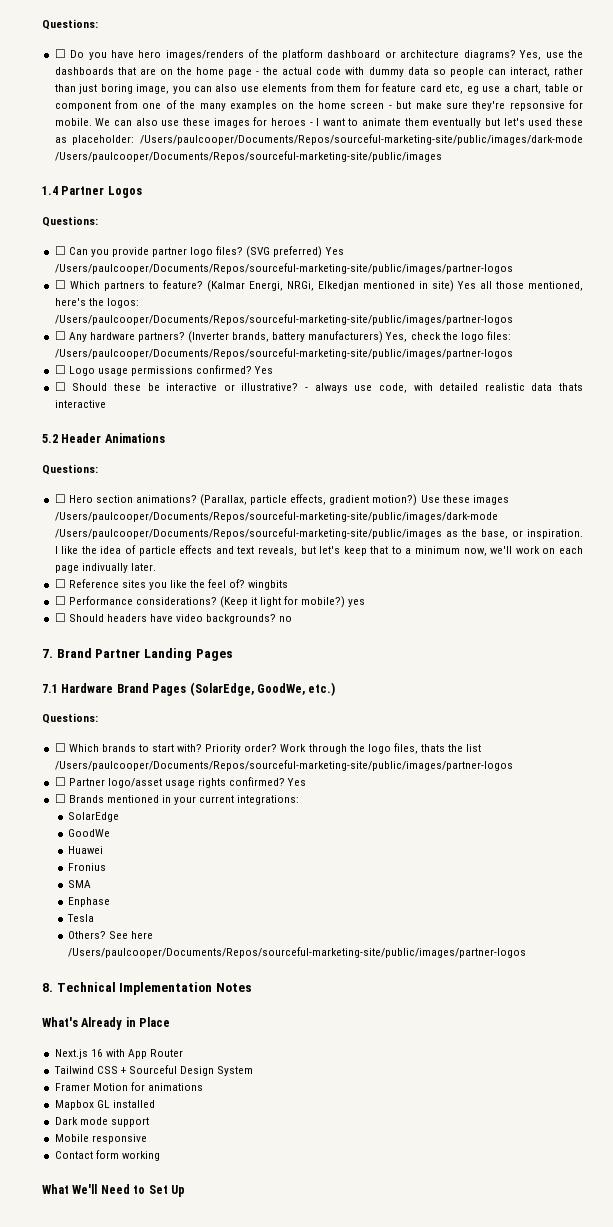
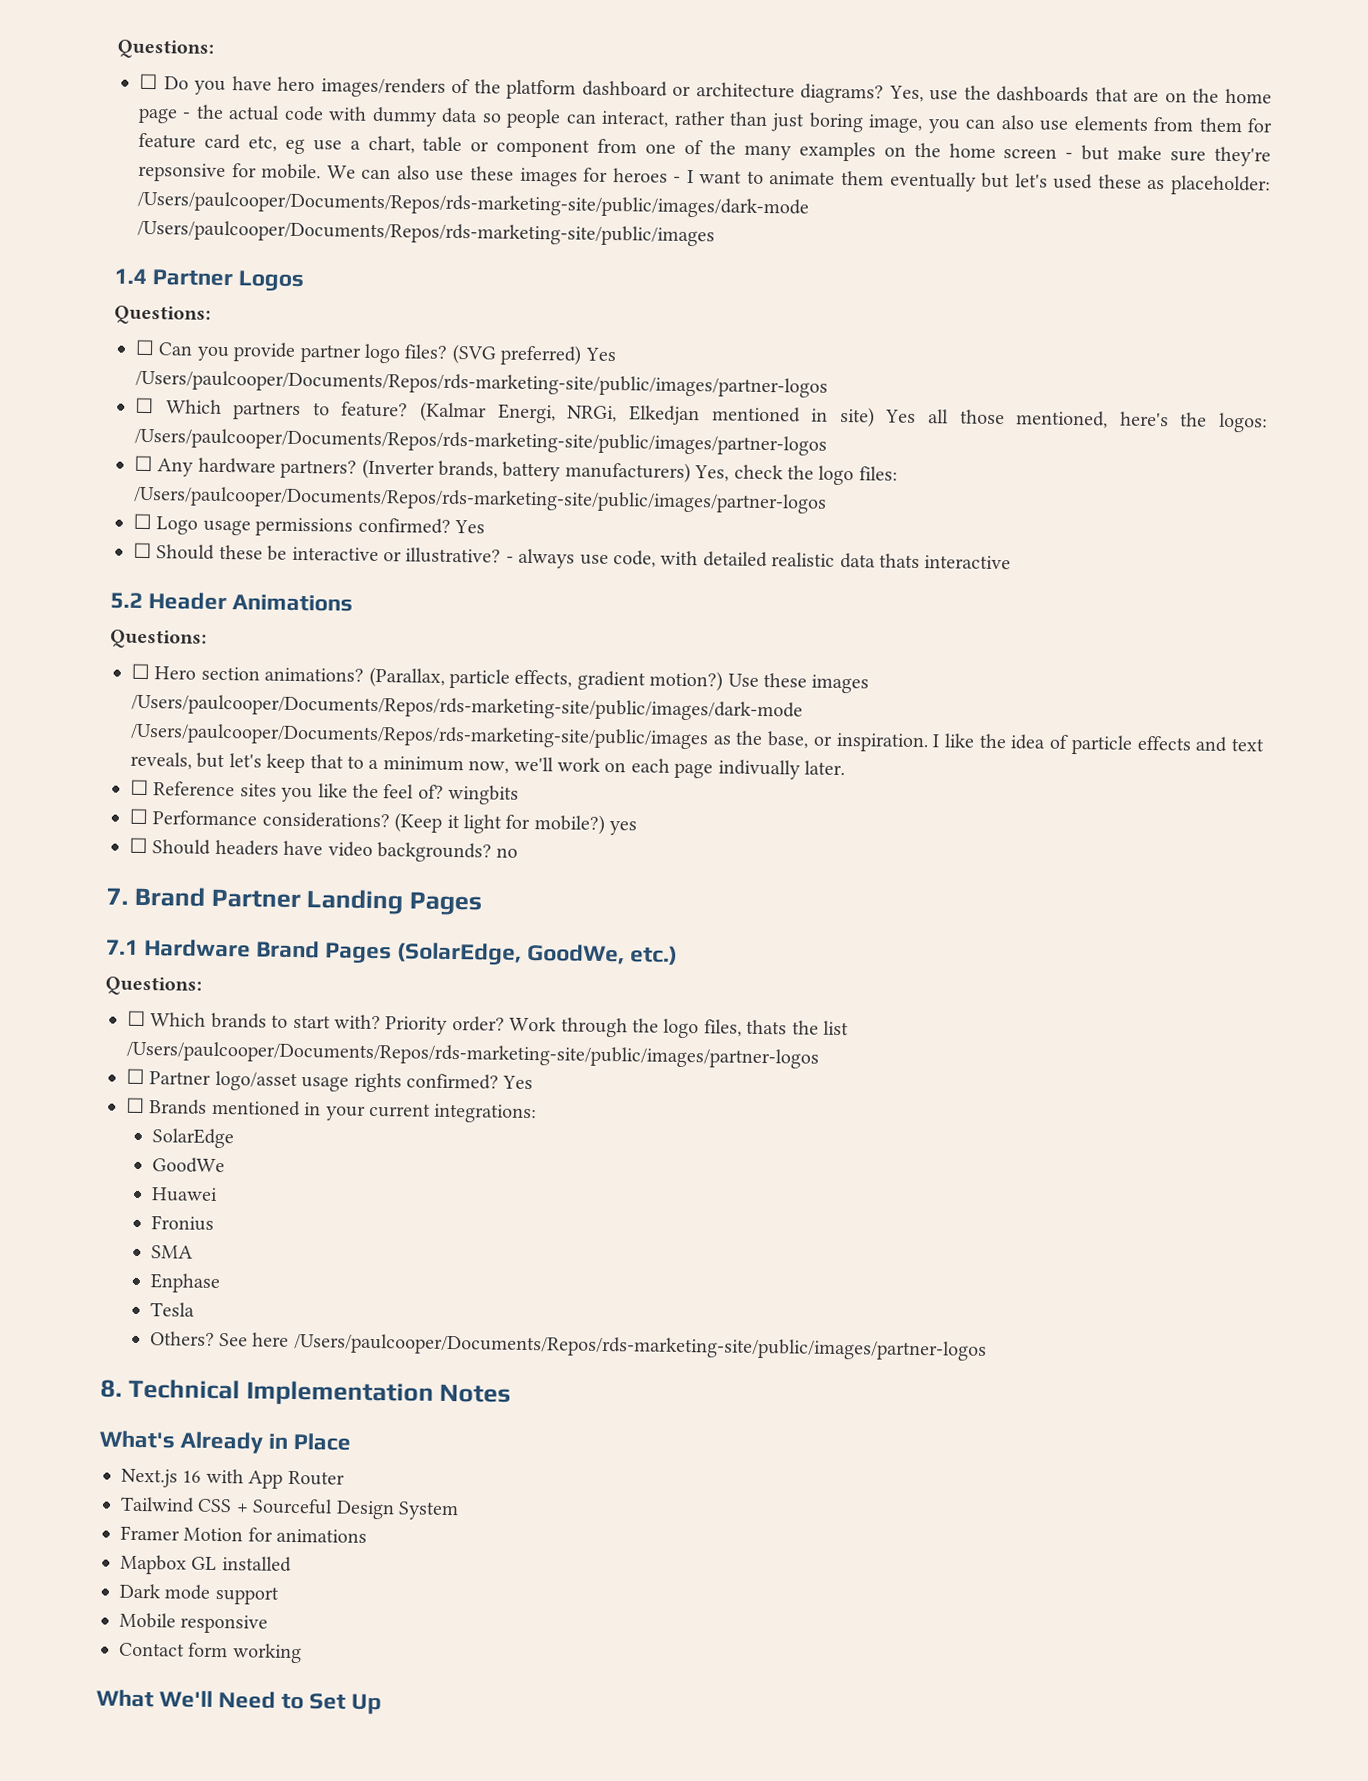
[140,134,583,145] [54,151,442,162] /Users/paulcooper/Documents/Repos/sourceful-marketing-site/public/images/dark-mode /Users/paulcooper/Documents/Repos/sourceful-marketing-site/public/images -> [137,190,809,219] [137,219,715,247] /Users/paulcooper/Documents/Repos/rds-marketing-site/public/images/dark-mode /Users/paulcooper/Documents/Repos/rds-marketing-site/public/images
[54,263,513,274] /Users/paulcooper/Documents/Repos/sourceful-marketing-site/public/images/partner-logos -> [135,369,828,398] /Users/paulcooper/Documents/Repos/rds-marketing-site/public/images/partner-logos
[54,314,513,325] /Users/paulcooper/Documents/Repos/sourceful-marketing-site/public/images/partner-logos -> [134,427,827,456] /Users/paulcooper/Documents/Repos/rds-marketing-site/public/images/partner-logos
[54,348,513,359] /Users/paulcooper/Documents/Repos/sourceful-marketing-site/public/images/partner-logos -> [133,485,827,514] /Users/paulcooper/Documents/Repos/rds-marketing-site/public/images/partner-logos
[54,511,498,522] [54,528,442,539] /Users/paulcooper/Documents/Repos/sourceful-marketing-site/public/images/dark-mode /Users/paulcooper/Documents/Repos/sourceful-marketing-site/public/images -> [131,693,803,722] [130,722,709,750] /Users/paulcooper/Documents/Repos/rds-marketing-site/public/images/dark-mode /Users/paulcooper/Documents/Repos/rds-marketing-site/public/images
[54,760,513,771] /Users/paulcooper/Documents/Repos/sourceful-marketing-site/public/images/partner-logos -> [126,1040,819,1069] /Users/paulcooper/Documents/Repos/rds-marketing-site/public/images/partner-logos
[68,947,527,958] /Users/paulcooper/Documents/Repos/sourceful-marketing-site/public/images/partner-logos -> [293,1332,987,1361] /Users/paulcooper/Documents/Repos/rds-marketing-site/public/images/partner-logos

